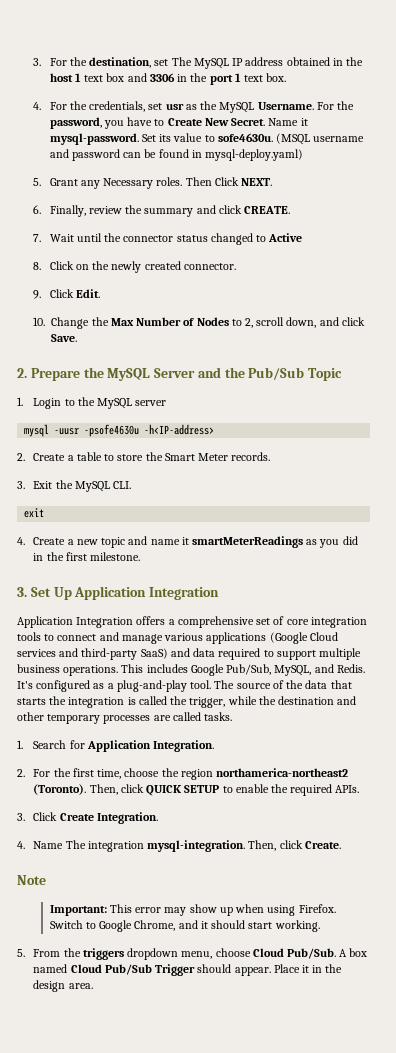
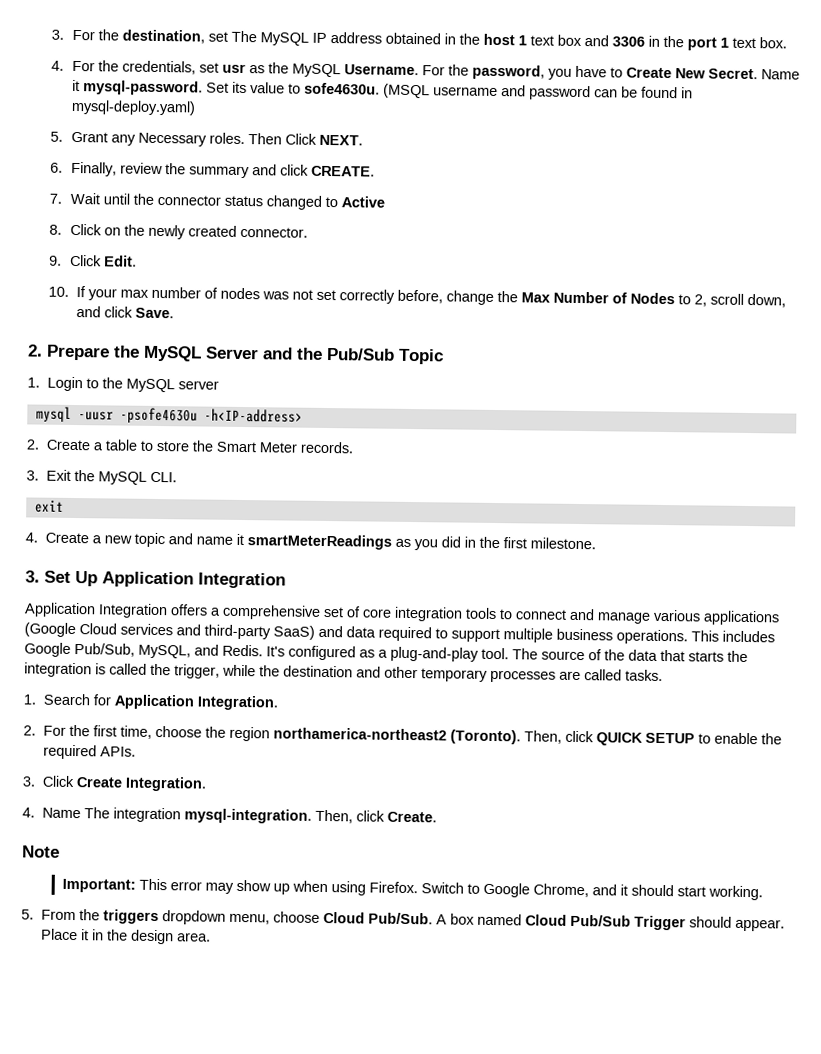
[51,317,90,329] Change -> [75,286,494,305] If your max number of nodes was not set correctly before, change

